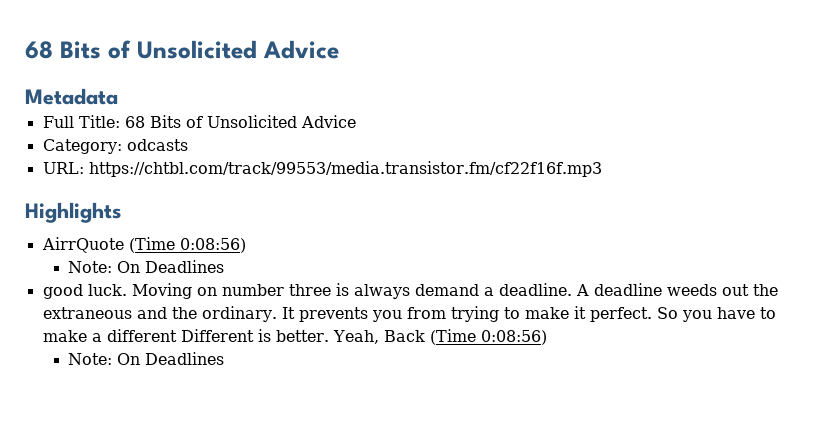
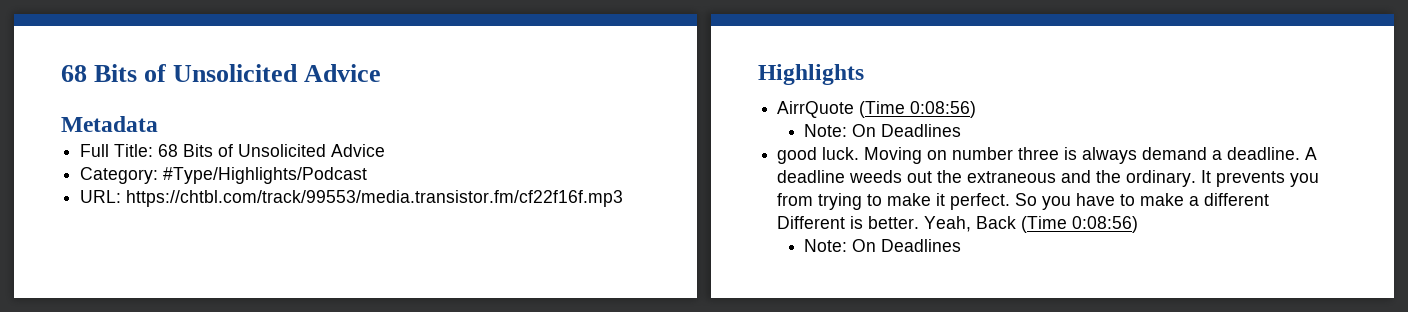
[126,139,188,151] odcasts -> [163,167,368,184] #Type/Highlights/Podcast

